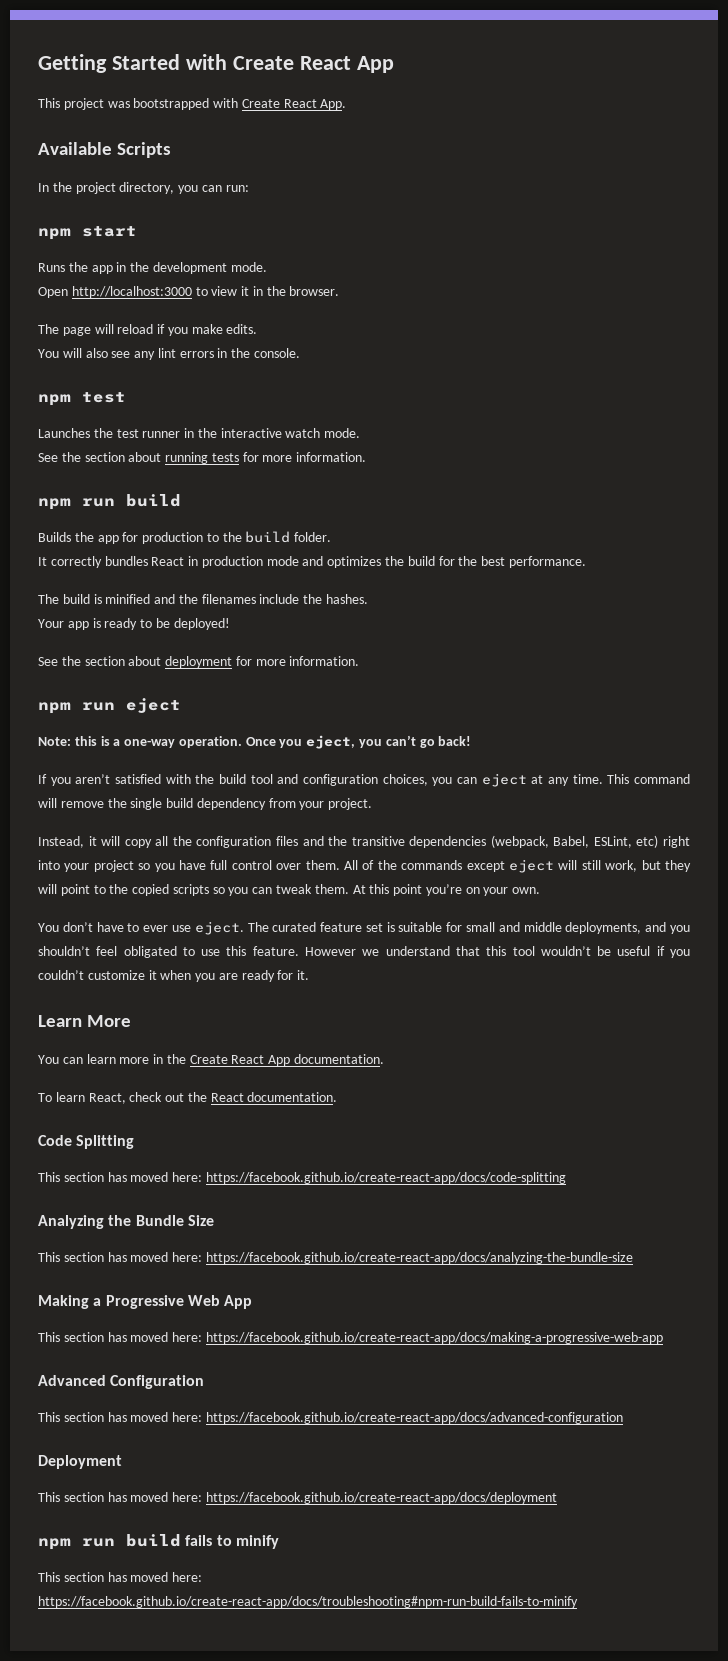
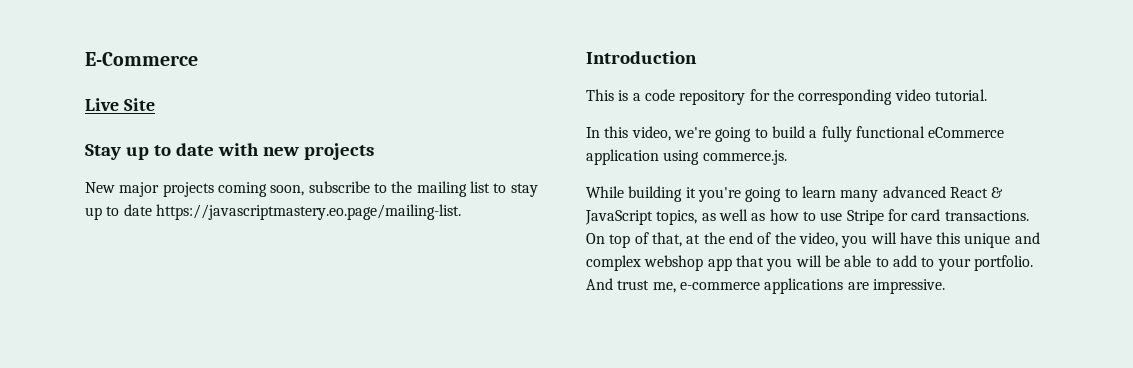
[38,54,394,73] [38,98,347,110] [38,142,172,158] [38,182,249,194] [38,226,137,240] [38,262,267,274] [38,286,340,298] [38,324,258,336] [38,348,301,360] [38,392,126,406] [38,428,361,438] [38,452,367,464] [38,494,181,510] [38,531,332,544] [38,556,586,568] [38,594,369,604] [38,618,230,630] [38,656,360,668] [38,698,181,714] [38,735,472,749] [38,773,690,787] [38,798,373,810] [38,835,690,848] [38,859,691,873] [38,884,541,896] [38,921,690,935] [38,946,690,958] [38,970,310,982] [38,1015,132,1027] [38,1054,385,1066] [38,1092,338,1104] [38,1135,135,1149] [38,1172,566,1184] [38,1215,214,1229] [38,1252,633,1264] [38,1295,253,1309] [38,1332,663,1344] [38,1375,205,1389] [38,1412,623,1424] [38,1455,122,1469] [38,1492,557,1504] [38,1534,279,1550] [38,1572,203,1582] [38,1596,578,1608] Getting Started with Create React App // This project was bootstrapped with Create React App. // Available Scripts // In the project directory, you can run: // npm start // Runs the app in the development mode. // Open http://localhost:3000 to view it in the browser. // The page will reload if you make edits. // You will also see any lint errors in the console. // npm test // Launches the test runner in the interactive watch mode. // See the section about running tests for more information. // npm run build // Builds the app for production to the build folder. // It correctly bundles React in production mode and optimizes the build for the best performance. // The build is minified and the filenames include the hashes. // Your app is ready to be deployed! // See the section about deployment for more information. // npm run eject // Note: this is a one-way operation. Once you eject, you can’t go back! // If you aren’t satisfied with the build tool and configuration choices, you can eject at any time. This command will remove the single build dependency from your project. // Instead, it will copy all the configuration files and the transitive dependencies (webpack, Babel, ESLint, etc) right into your project so you have full control over them. All of the commands except eject will still work, but they will point to the copied scripts so you can tweak them. At this point you’re on your own. // You don’t have to ever use eject. The curated feature set is suitable for small and middle deployments, and you shouldn’t feel obligated to use this feature. However we understand that this tool wouldn’t be useful if you couldn’t customize it when you are ready for it. // Learn More // You can learn more in the Create React App documentation. // To learn React, check out the React documentation. // Code Splitting // This section has moved here: https://facebook.github.io/create-react-app/docs/code-splitting // Analyzing the Bundle Size // This section has moved here: https://facebook.github.io/create-react-app/docs/analyzing-the-bundle-size // Making a Progressive Web App // This section has moved here: https://facebook.github.io/create-react-app/docs/making-a-progressive-web-app // Advanced Configuration // This section has moved here: https://facebook.github.io/create-react-app/docs/advanced-configuration // Deployment // This section has moved here: https://facebook.github.io/create-react-app/docs/deployment // npm run build fails to minify // This section has moved here: https://facebook.github.io/create-react-app/docs/troubleshooting#npm-run-build-fails-to-minify -> [85,52,198,66] [85,98,155,111] [85,143,374,160] [85,181,538,197] [85,204,461,220] [586,51,697,64] [586,89,987,105] [586,126,1005,142] [586,149,787,165] [586,186,1004,202] [585,209,1029,225] [586,232,1040,248] [586,255,1033,271] [586,278,945,294] E-Commerce // Live Site // Stay up to date with new projects // New major projects coming soon, subscribe to the mailing list to stay up to date https://javascriptmastery.eo.page/mailing-list. // Introduction // This is a code repository for the corresponding video tutorial. // In this video, we're going to build a fully functional eCommerce application using commerce.js. // While building it you're going to learn many advanced React & JavaScript topics, as well as how to use Stripe for card transactions. On top of that, at the end of the video, you will have this unique and complex webshop app that you will be able to add to your portfolio. And trust me, e-commerce applications are impressive.

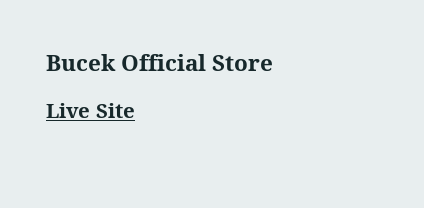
[85,52,198,66] E-Commerce -> [46,54,274,71] Bucek Official Store
[85,143,374,160] [85,181,538,197] [85,204,461,220] [586,51,697,64] [586,89,987,105] [586,126,1005,142] [586,149,787,165] [586,186,1004,202] [585,209,1029,225] [586,232,1040,248] [586,255,1033,271] [586,278,945,294] // Stay up to date with new projects // New major projects coming soon, subscribe to the mailing list to stay up to date https://javascriptmastery.eo.page/mailing-list. // Introduction // This is a code repository for the corresponding video tutorial. // In this video, we're going to build a fully functional eCommerce application using commerce.js. // While building it you're going to learn many advanced React & JavaScript topics, as well as how to use Stripe for card transactions. On top of that, at the end of the video, you will have this unique and complex webshop app that you will be able to add to your portfolio. And trust me, e-commerce applications are impressive. -> (135, 110) none

